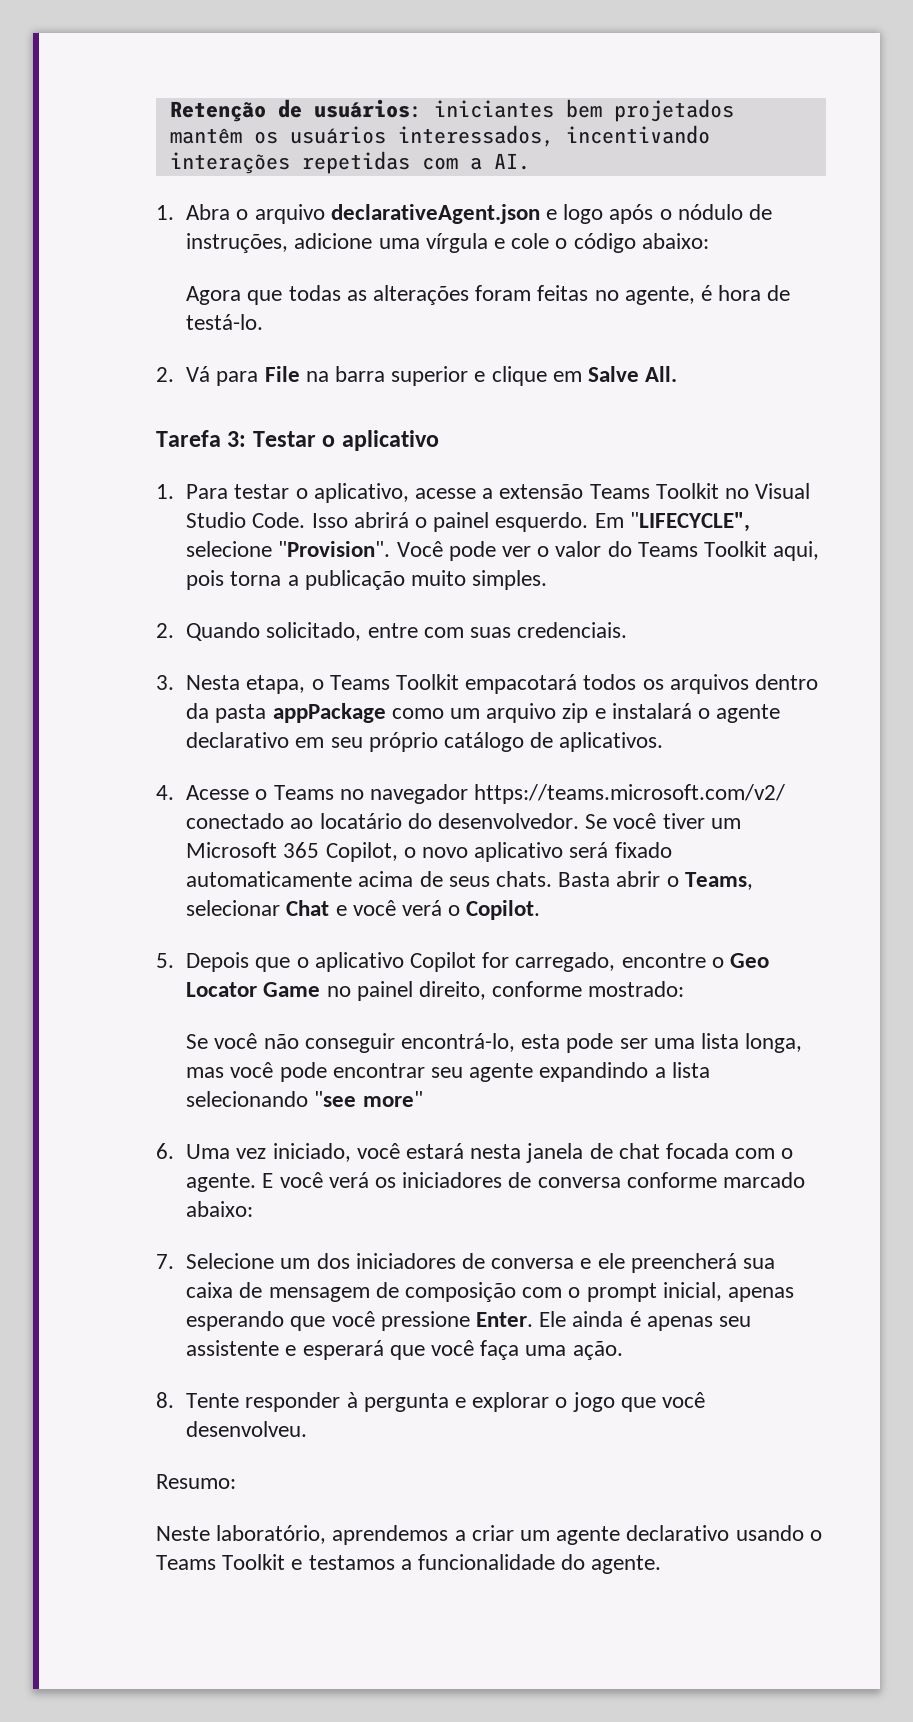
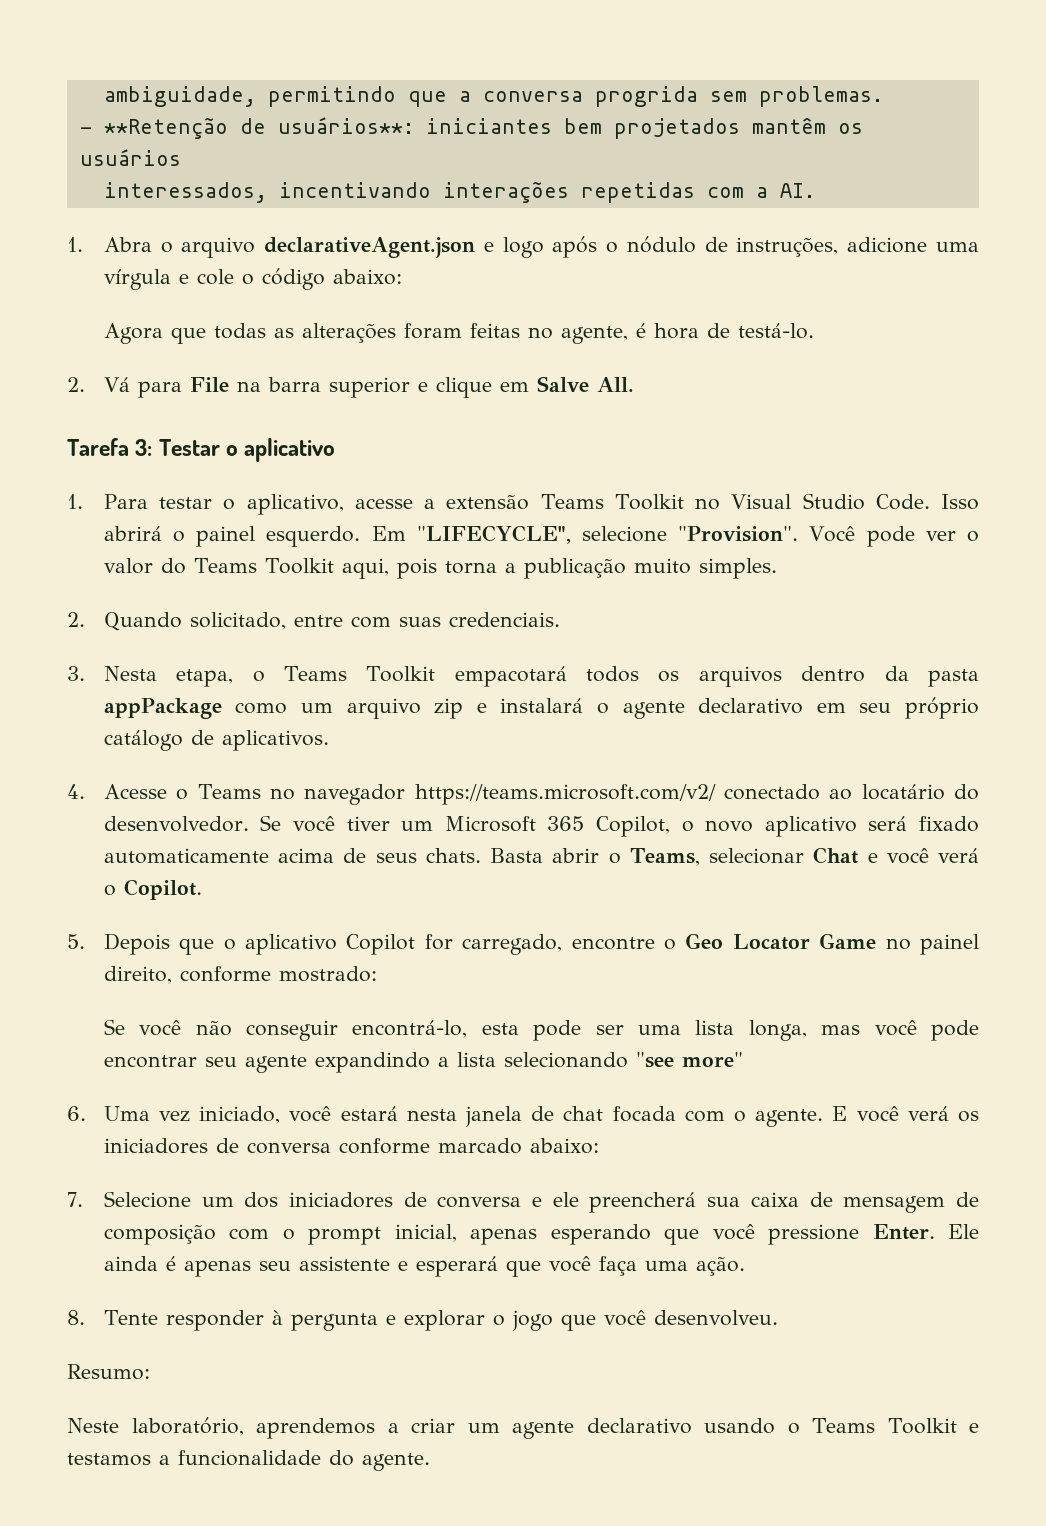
[169,99,422,122] Retenção de usuários: -> [103,86,883,107] [79,117,414,139] ambiguidade, permitindo que a conversa progrida sem problemas. // - **Retenção de usuários**:
(386, 135) none -> (181, 157) //

